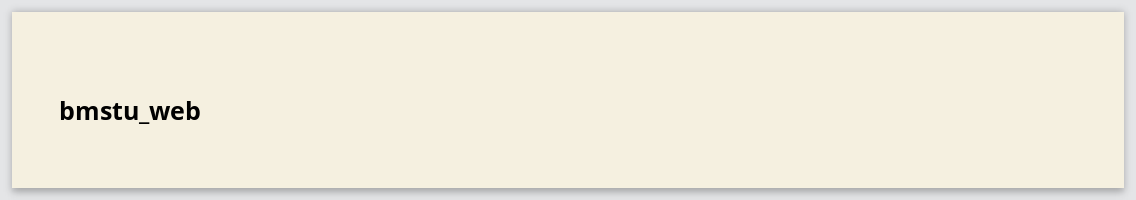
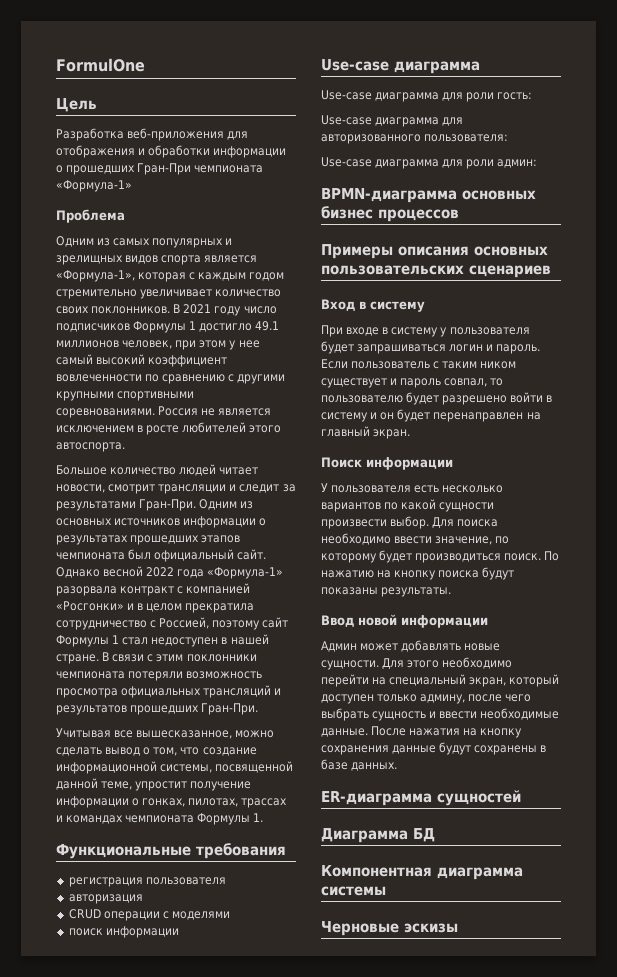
[59,101,201,124] bmstu_web -> [56,58,145,72] [56,98,97,112] [56,128,249,141] [56,145,287,158] [56,163,264,175] [56,180,132,192] [56,209,125,223] [56,236,233,248] [56,255,258,265] [56,270,285,282] [56,289,282,299] [56,304,277,316] [56,321,280,333] [56,340,260,350] [56,354,228,367] [56,374,286,384] [56,391,195,401] [56,406,272,418] [56,422,282,435] [56,442,125,452] [56,464,259,476] [56,484,296,494] [56,499,254,511] [56,516,267,528] [56,535,241,545] [56,549,267,562] [56,566,284,579] [56,583,251,596] [56,601,255,613] [56,617,289,630] [56,634,269,647] [56,652,257,664] [56,671,263,681] [56,685,282,698] [56,703,259,715] [56,728,275,739] [56,747,257,756] [56,761,294,774] [56,778,252,791] [56,796,288,808] [56,813,264,825] [56,843,286,859] [68,877,226,887] [68,894,143,904] [68,909,230,921] [68,926,179,938] [321,59,480,74] [321,90,533,102] [321,115,464,127] [321,134,509,144] [321,157,538,169] [321,188,536,203] [321,206,459,222] [321,244,548,259] [321,265,551,278] [321,299,425,312] [321,325,530,337] [321,341,541,354] [321,359,517,369] [321,378,504,388] [321,392,553,405] [321,409,541,422] [321,426,411,439] [321,457,453,470] [321,483,504,493] [321,499,495,512] [321,516,499,529] [321,533,510,545] [321,550,560,563] [321,567,515,580] [321,587,452,597] [321,614,488,628] [321,640,501,652] [321,657,513,670] [321,674,560,687] [321,694,532,704] [321,708,560,721] [321,726,523,738] [321,742,547,755] [321,759,398,771] [321,790,521,806] [321,828,435,843] [321,865,523,880] [321,886,386,896] [321,921,458,936] FormulOne // Цель // Разработка веб-приложения для отображения и обработки информации о прошедших Гран-При чемпионата «Формула-1» // Проблема // Одним из самых популярных и зрелищных видов спорта является «Формула-1», которая с каждым годом стремительно увеличивает количество своих поклонников. В 2021 году число подписчиков Формулы 1 достигло 49.1 миллионов человек, при этом у нее самый высокий коэффициент вовлеченности по сравнению с другими крупными спортивными соревнованиями. Россия не является исключением в росте любителей этого автоспорта. // Большое количество людей читает новости, смотрит трансляции и следит за результатами Гран-При. Одним из основных источников информации о результатах прошедших этапов чемпионата был официальный сайт. Однако весной 2022 года «Формула-1» разорвала контракт с компанией «Росгонки» и в целом прекратила сотрудничество с Россией, поэтому сайт Формулы 1 стал недоступен в нашей стране. В связи с этим поклонники чемпионата потеряли возможность просмотра официальных трансляций и результатов прошедших Гран-При. // Учитывая все вышесказанное, можно сделать вывод о том, что создание информационной системы, посвященной данной теме, упростит получение информации о гонках, пилотах, трассах и командах чемпионата Формулы 1. // Функциональные требования // регистрация пользователя // авторизация // CRUD операции с моделями // поиск информации // Use-case диаграмма // Use-case диаграмма для роли гость: // Use-case диаграмма для авторизованного пользователя: // Use-case диаграмма для роли админ: // BPMN-диаграмма основных бизнес процессов // Примеры описания основных пользовательских сценариев // Вход в систему // При входе в систему у пользователя будет запрашиваться логин и пароль. Если пользователь с таким ником существует и пароль совпал, то пользователю будет разрешено войти в систему и он будет перенаправлен на главный экран. // Поиск информации // У пользователя есть несколько вариантов по какой сущности произвести выбор. Для поиска необходимо ввести значение, по которому будет производиться поиск. По нажатию на кнопку поиска будут показаны результаты. // Ввод новой информации // Админ может добавлять новые сущности. Для этого необходимо перейти на специальный экран, который доступен только админу, после чего выбрать сущность и ввести необходимые данные. После нажатия на кнопку сохранения данные будут сохранены в базе данных. // ER-диаграмма сущностей // Диаграмма БД // Компонентная диаграмма системы // Черновые эскизы

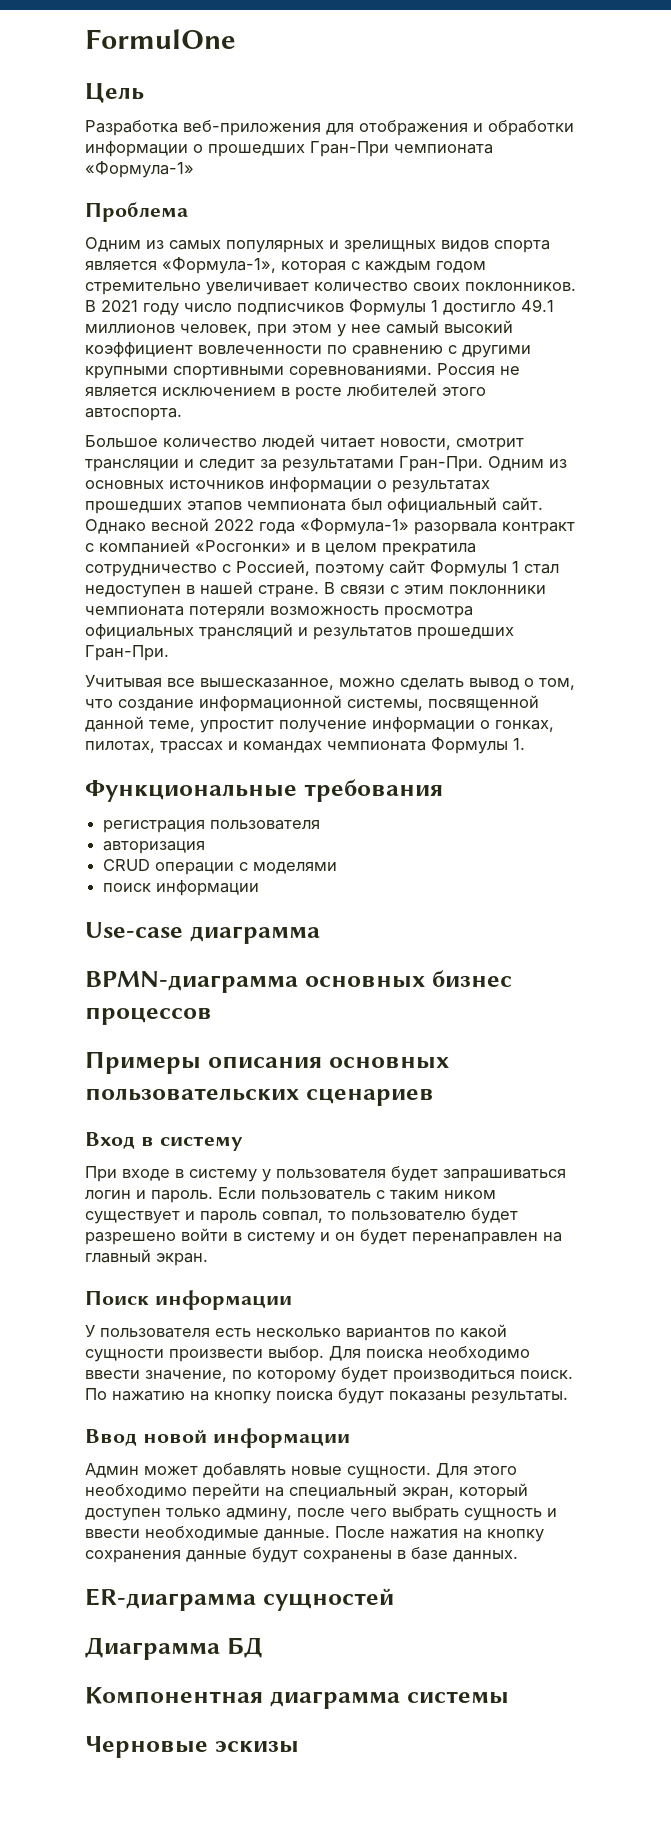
[321,90,533,102] [321,115,464,127] [321,134,509,144] [321,157,538,169] // Use-case диаграмма для роли гость: // Use-case диаграмма для авторизованного пользователя: // Use-case диаграмма для роли админ: -> (320, 935) none

